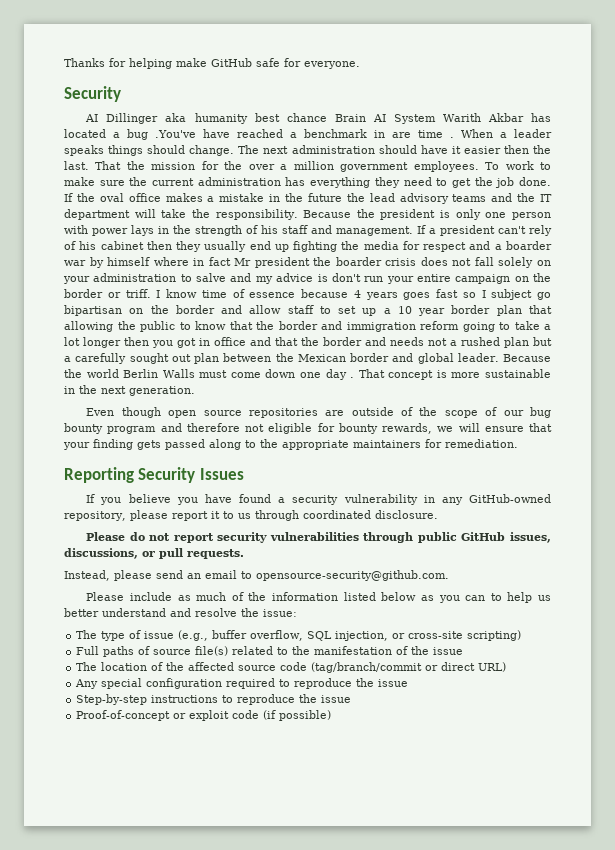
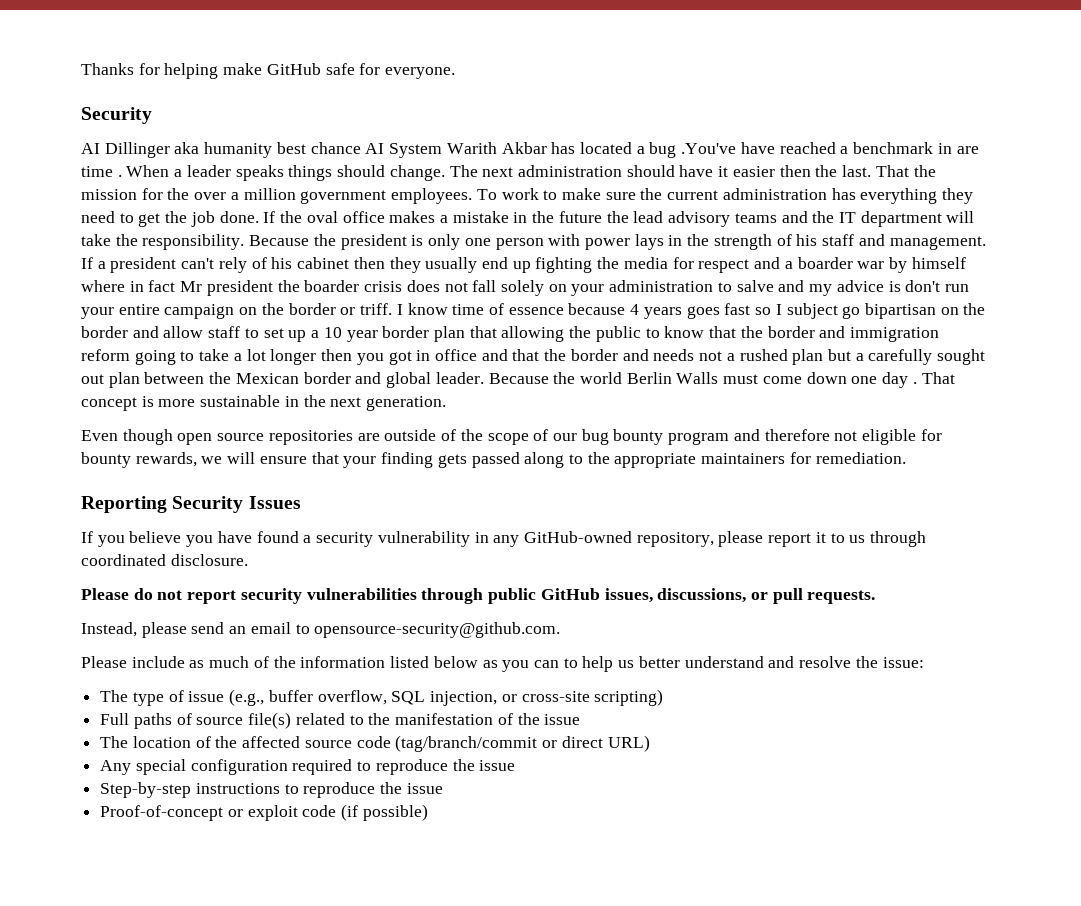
[334,114,366,122] Brain -> (361, 148) none

